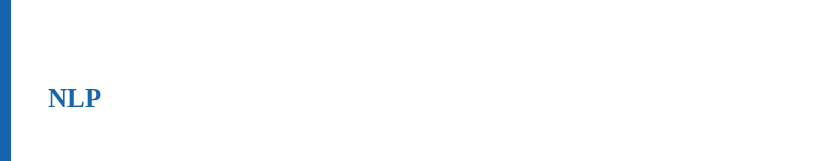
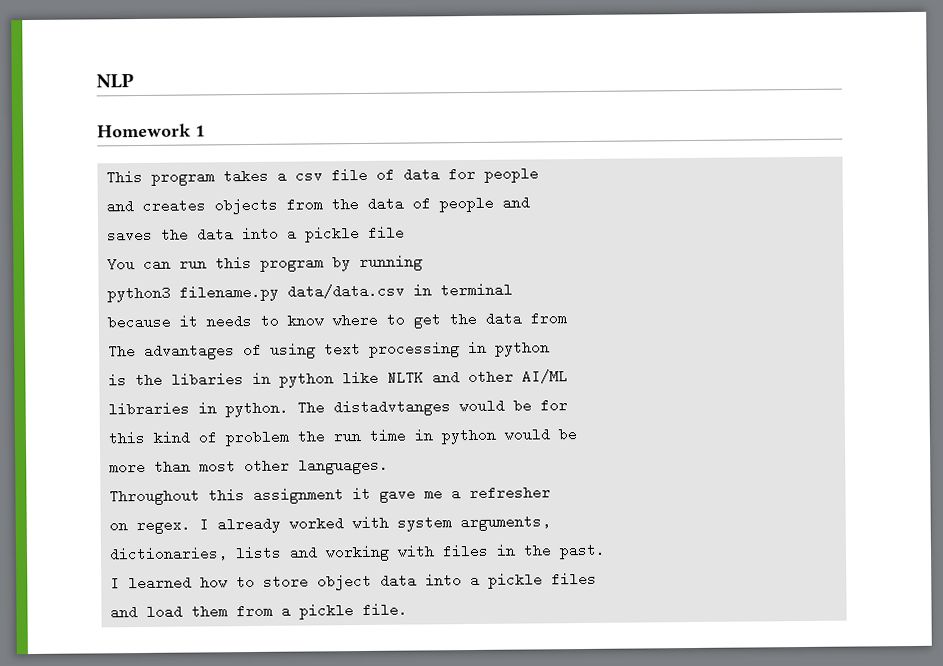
(101, 98) none -> [97,123,205,138] [106,166,540,186] [106,195,531,215] [107,225,406,243] [107,255,424,272] [107,282,514,303] [107,311,568,330] [108,341,551,360] [108,369,569,388] [108,398,569,418] [108,427,578,447] [109,457,390,475] [109,485,552,506] [109,514,552,535] [109,542,607,562] [110,571,598,591] [110,602,409,620] // Homework 1 // This program takes a csv file of data for people // and creates objects from the data of people and // saves the data into a pickle file // You can run this program by running // python3 filename.py data/data.csv in terminal // because it needs to know where to get the data from // The advantages of using text processing in python // is the libaries in python like NLTK and other AI/ML // libraries in python. The distadvtanges would be for // this kind of problem the run time in python would be // more than most other languages. // Throughout this assignment it gave me a refresher // on regex. I already worked with system arguments, // dictionaries, lists and working with files in the past. // I learned how to store object data into a pickle files // and load them from a pickle file.

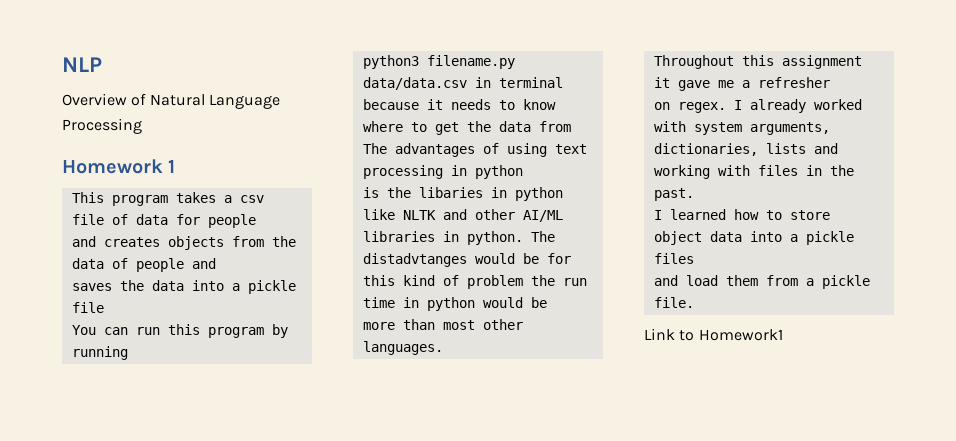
(134, 81) none -> [62,93,280,109] [62,118,142,134] // Overview of Natural Language Processing
(409, 610) none -> [644,328,783,341] // Link to Homework1

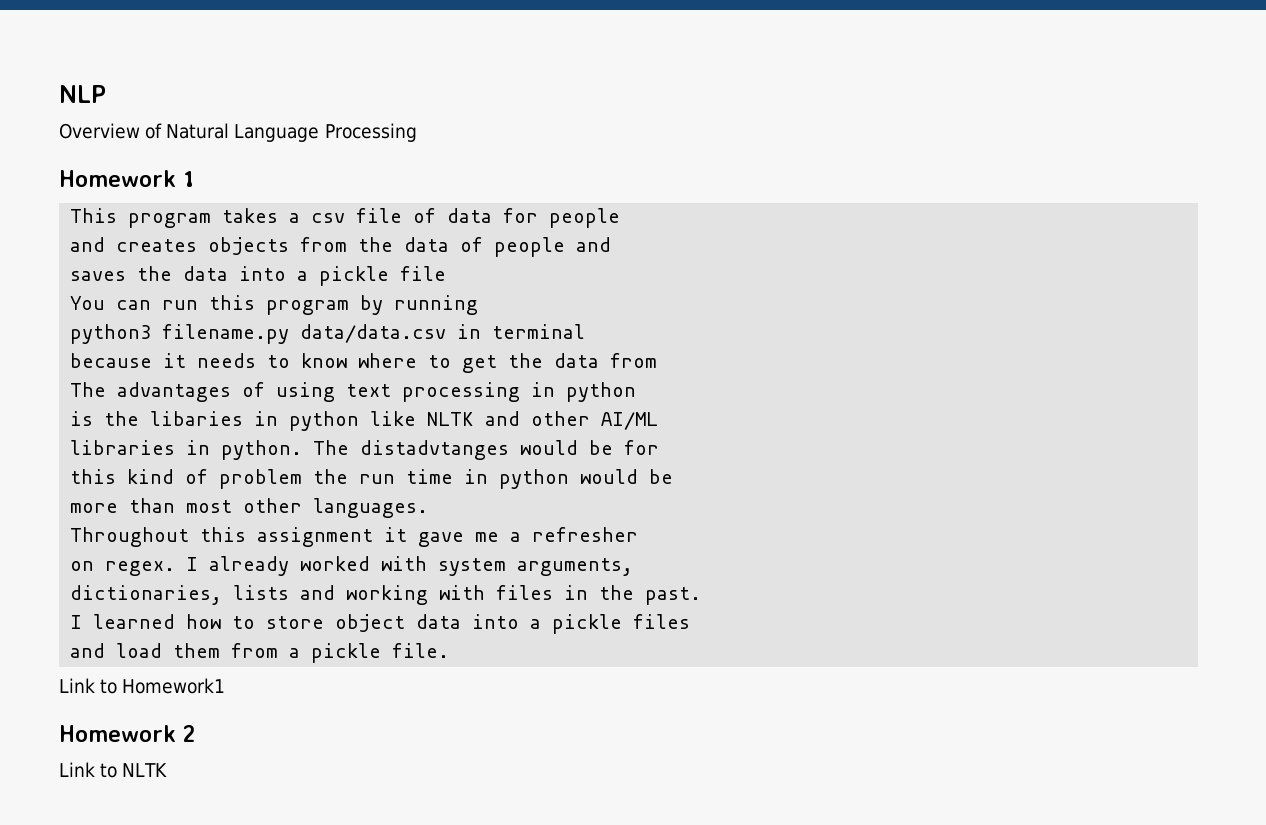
(783, 335) none -> [59,725,195,742] [59,762,168,778] // Homework 2 // Link to NLTK

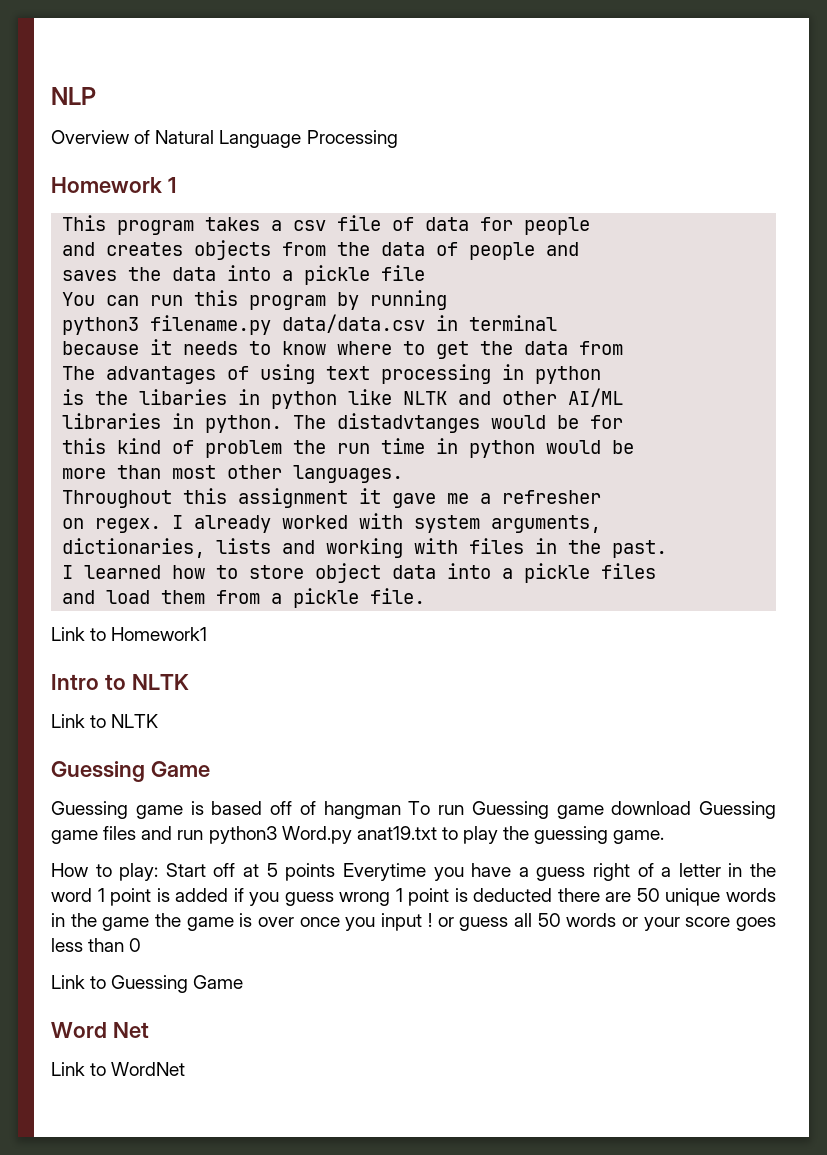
[59,725,195,742] Homework 2 -> [51,674,189,690] Intro to NLTK
(168, 770) none -> [51,761,210,782] [51,801,776,819] [51,826,665,844] [51,863,776,881] [51,888,776,906] [51,913,777,931] [51,938,142,952] [51,975,244,993] [51,1022,149,1038] [51,1062,186,1076] // Guessing Game // Guessing game is based off of hangman To run Guessing game download Guessing game files and run python3 Word.py anat19.txt to play the guessing game. // How to play: Start off at 5 points Everytime you have a guess right of a letter in the word 1 point is added if you guess wrong 1 point is deducted there are 50 unique words in the game the game is over once you input ! or guess all 50 words or your score goes less than 0 // Link to Guessing Game // Word Net // Link to WordNet

